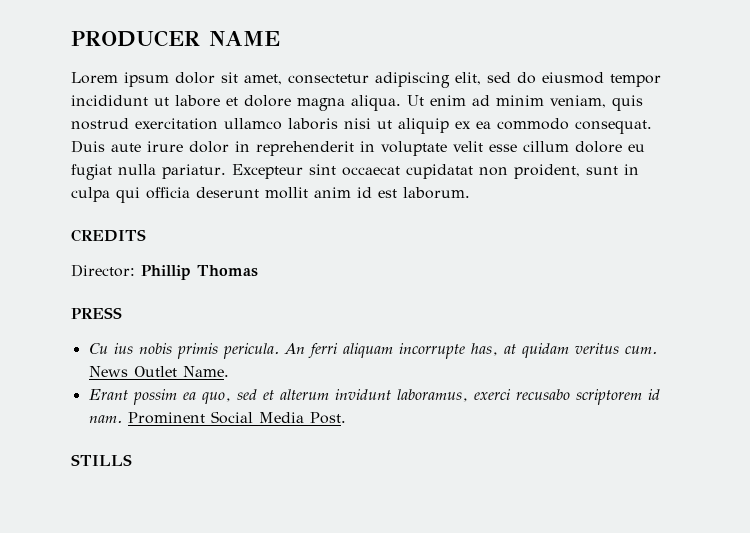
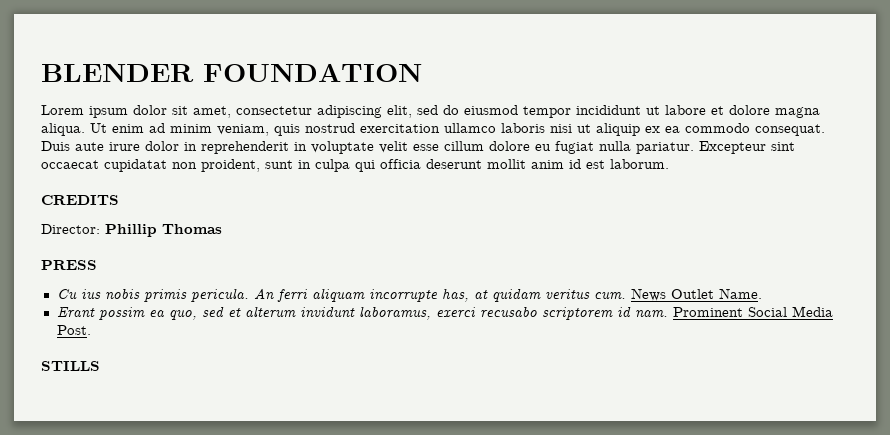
[71,30,280,47] PRODUCER NAME -> [41,63,422,82] BLENDER FOUNDATION

